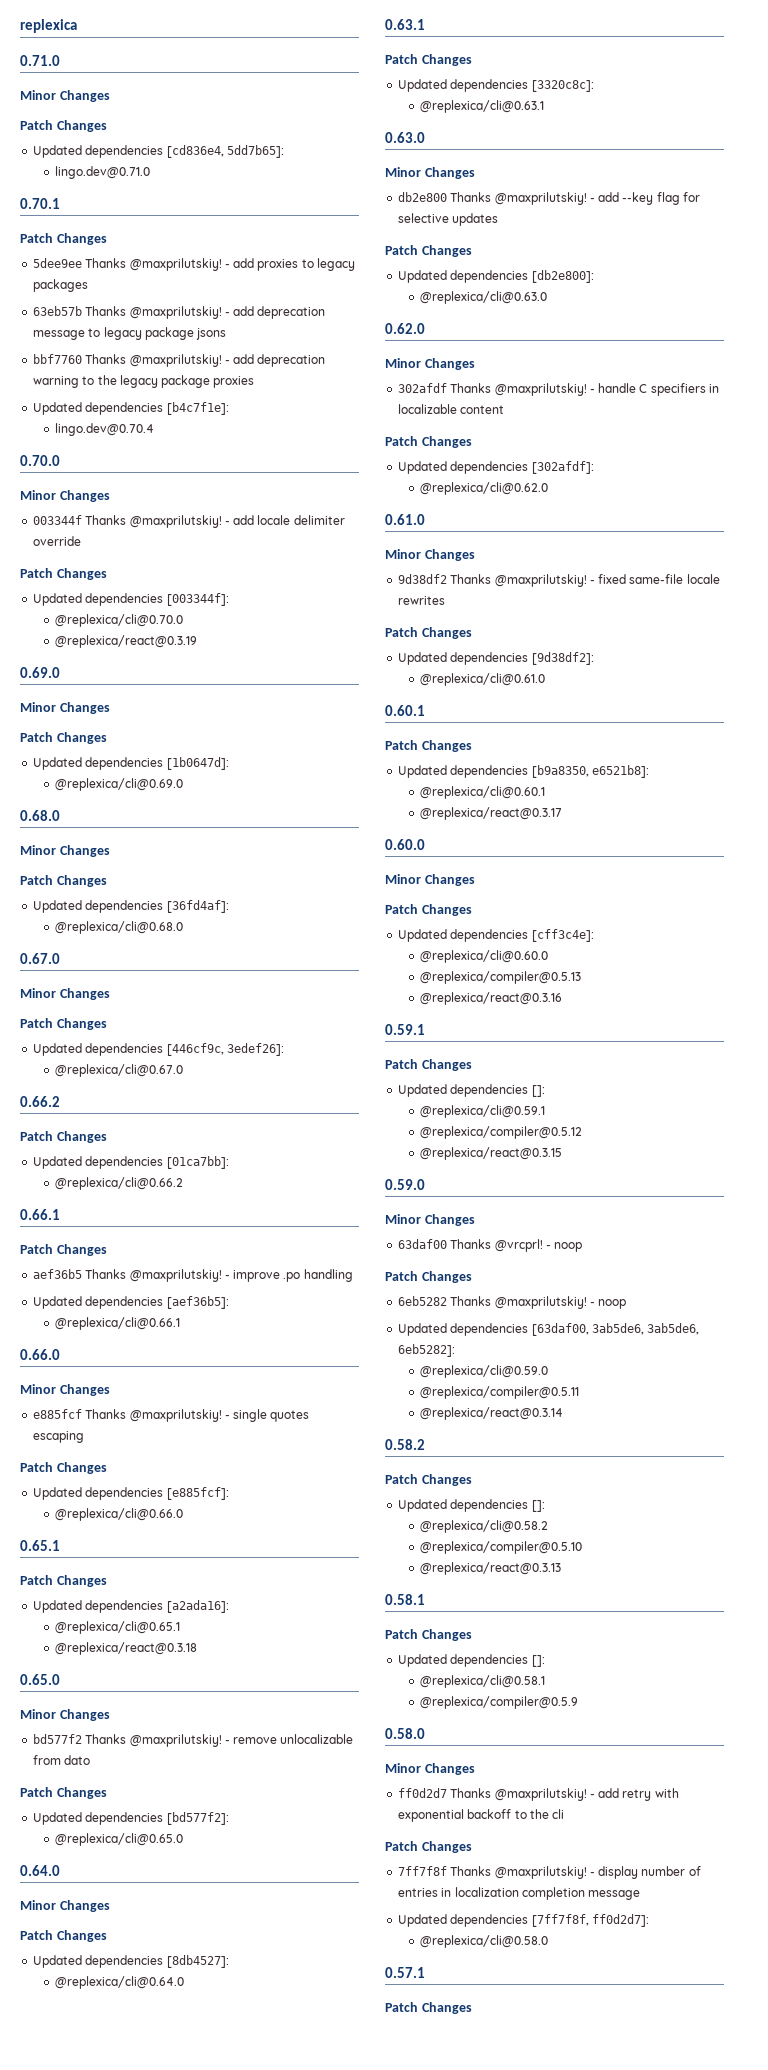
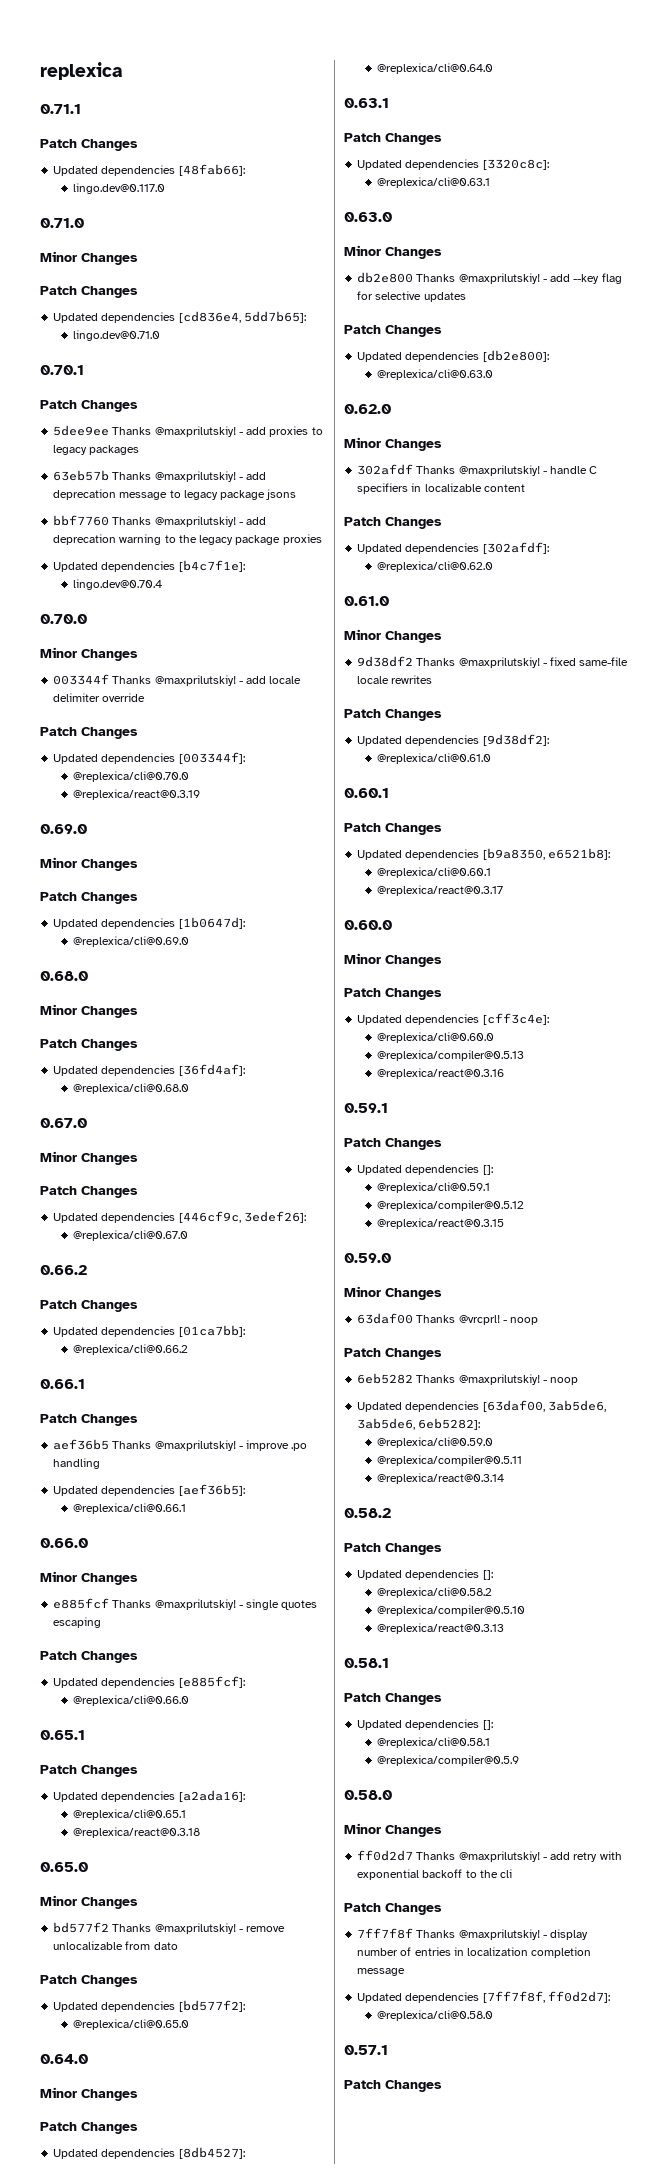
(77, 26) none -> [40,104,81,114] [40,139,138,151] [53,164,245,176] [72,183,165,194] // 0.71.1 // Patch Changes // Updated dependencies [48fab66]: // lingo.dev@0.117.0

